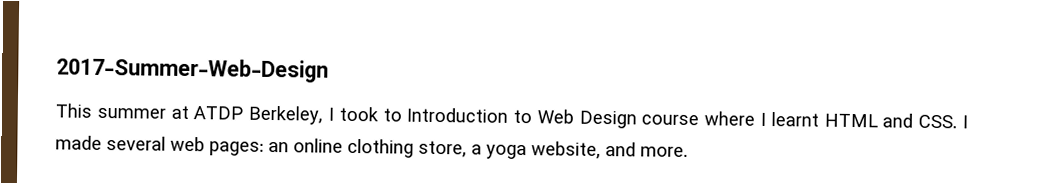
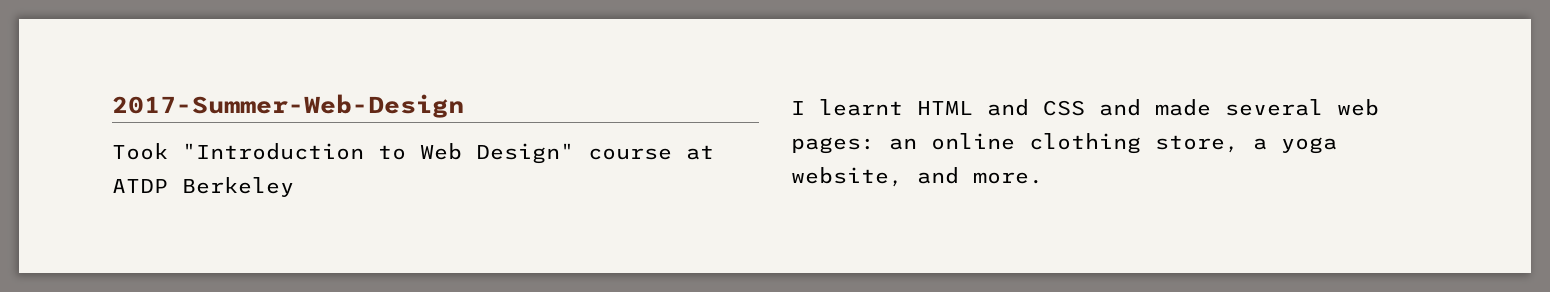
[55,103,756,129] This summer at ATDP Berkeley, I took to Introduction to Web Design course where -> [112,143,714,164] [112,177,294,197] Took "Introduction to Web Design" course at ATDP Berkeley //
[918,114,968,129] CSS. I -> [1043,99,1141,116] CSS and

